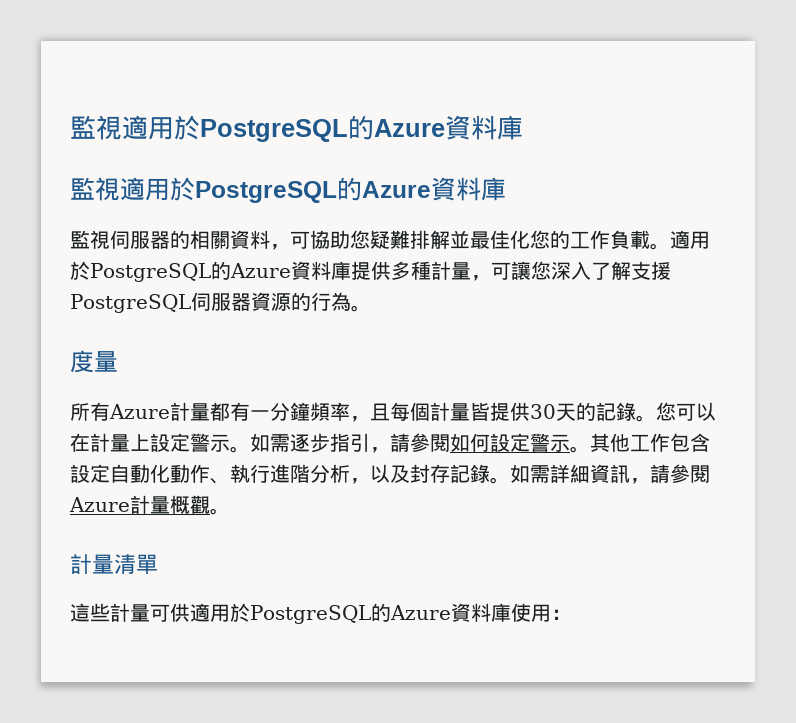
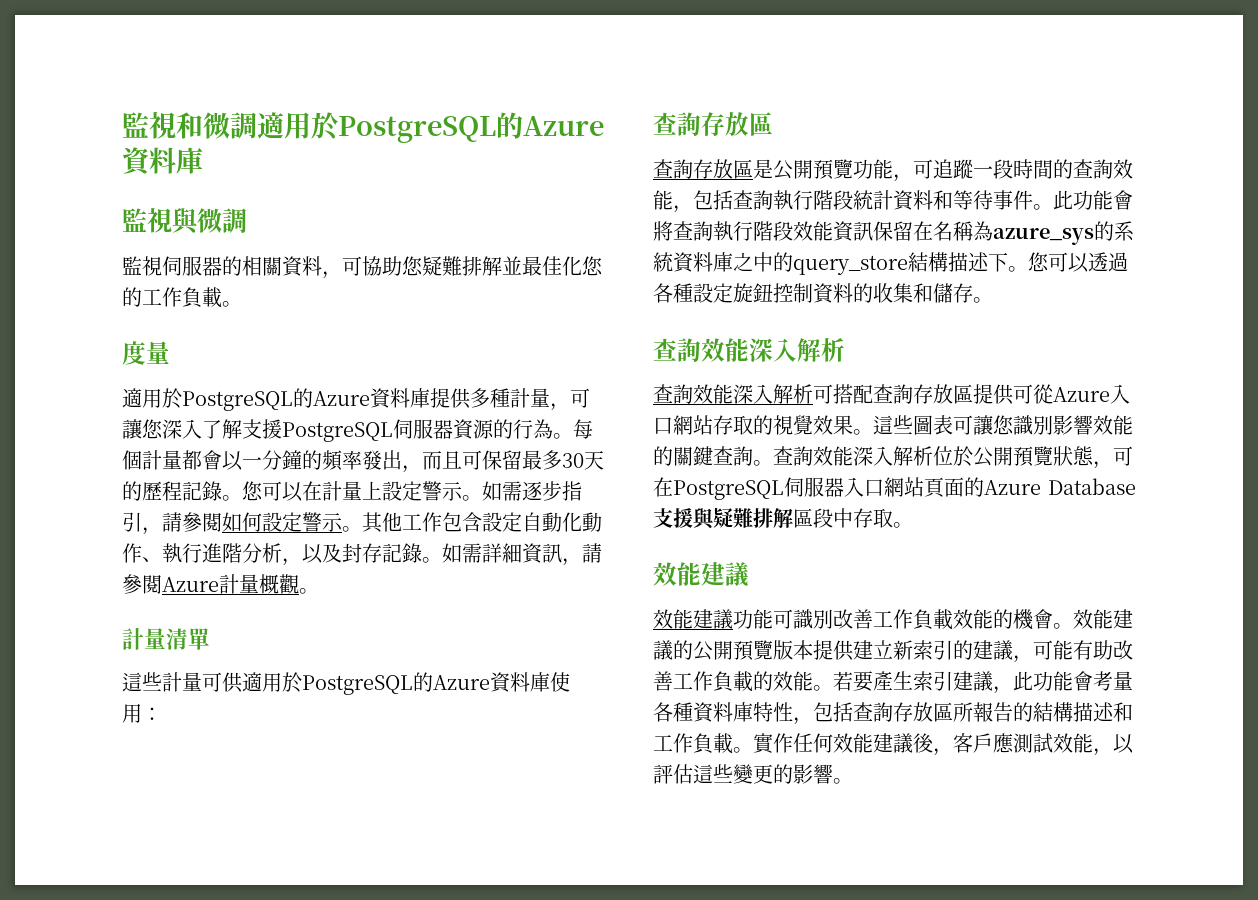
[70,115,523,142] [70,177,506,203] 監視適用於PostgreSQL的Azure資料庫 // 監視適用於PostgreSQL的Azure資料庫 -> [122,112,604,143] [122,147,203,176] [122,207,247,235] 監視和微調適用於PostgreSQL的Azure資料庫 // 監視與微調
(670, 246) none -> [122,341,170,365] // 度量 //
[70,350,118,373] [70,402,530,422] // 度量 // 所有Azure計量都有一分鐘頻率，且每個計量皆提供 -> [573,419,593,439] [122,450,562,473] 每個計量都會以一分鐘的頻率發出，而且可保留最多
(596, 411) none -> [142,481,182,501] 歷程
(571, 614) none -> [653,112,773,136] [653,159,1133,182] [653,190,1133,213] [653,221,1134,245] [653,252,1128,275] [653,283,993,304] [653,337,845,362] [653,384,1130,405] [653,415,1133,435] [653,446,1133,469] [653,477,1136,500] [653,507,913,530] [653,562,749,587] [653,609,1133,630] [653,640,1133,663] [653,671,1133,694] [653,702,1133,725] [653,733,1134,756] [653,764,853,784] // 查詢存放區 // 查詢存放區是公開預覽功能，可追蹤一段時間的查詢效能，包括查詢執行階段統計資料和等待事件。此功能會將查詢執行階段效能資訊保留在名稱為azure_sys的系統資料庫之中的query_store結構描述下。您可以透過各種設定旋鈕控制資料的收集和儲存。 // 查詢效能深入解析 // 查詢效能深入解析可搭配查詢存放區提供可從Azure入口網站存取的視覺效果。這些圖表可讓您識別影響效能的關鍵查詢。查詢效能深入解析位於公開預覽狀態，可在PostgreSQL伺服器入口網站頁面的Azure Database支援與疑難排解區段中存取。 // 效能建議 // 效能建議功能可識別改善工作負載效能的機會。效能建議的公開預覽版本提供建立新索引的建議，可能有助改善工作負載的效能。若要產生索引建議，此功能會考量各種資料庫特性，包括查詢存放區所報告的結構描述和工作負載。實作任何效能建議後，客戶應測試效能，以評估這些變更的影響。

